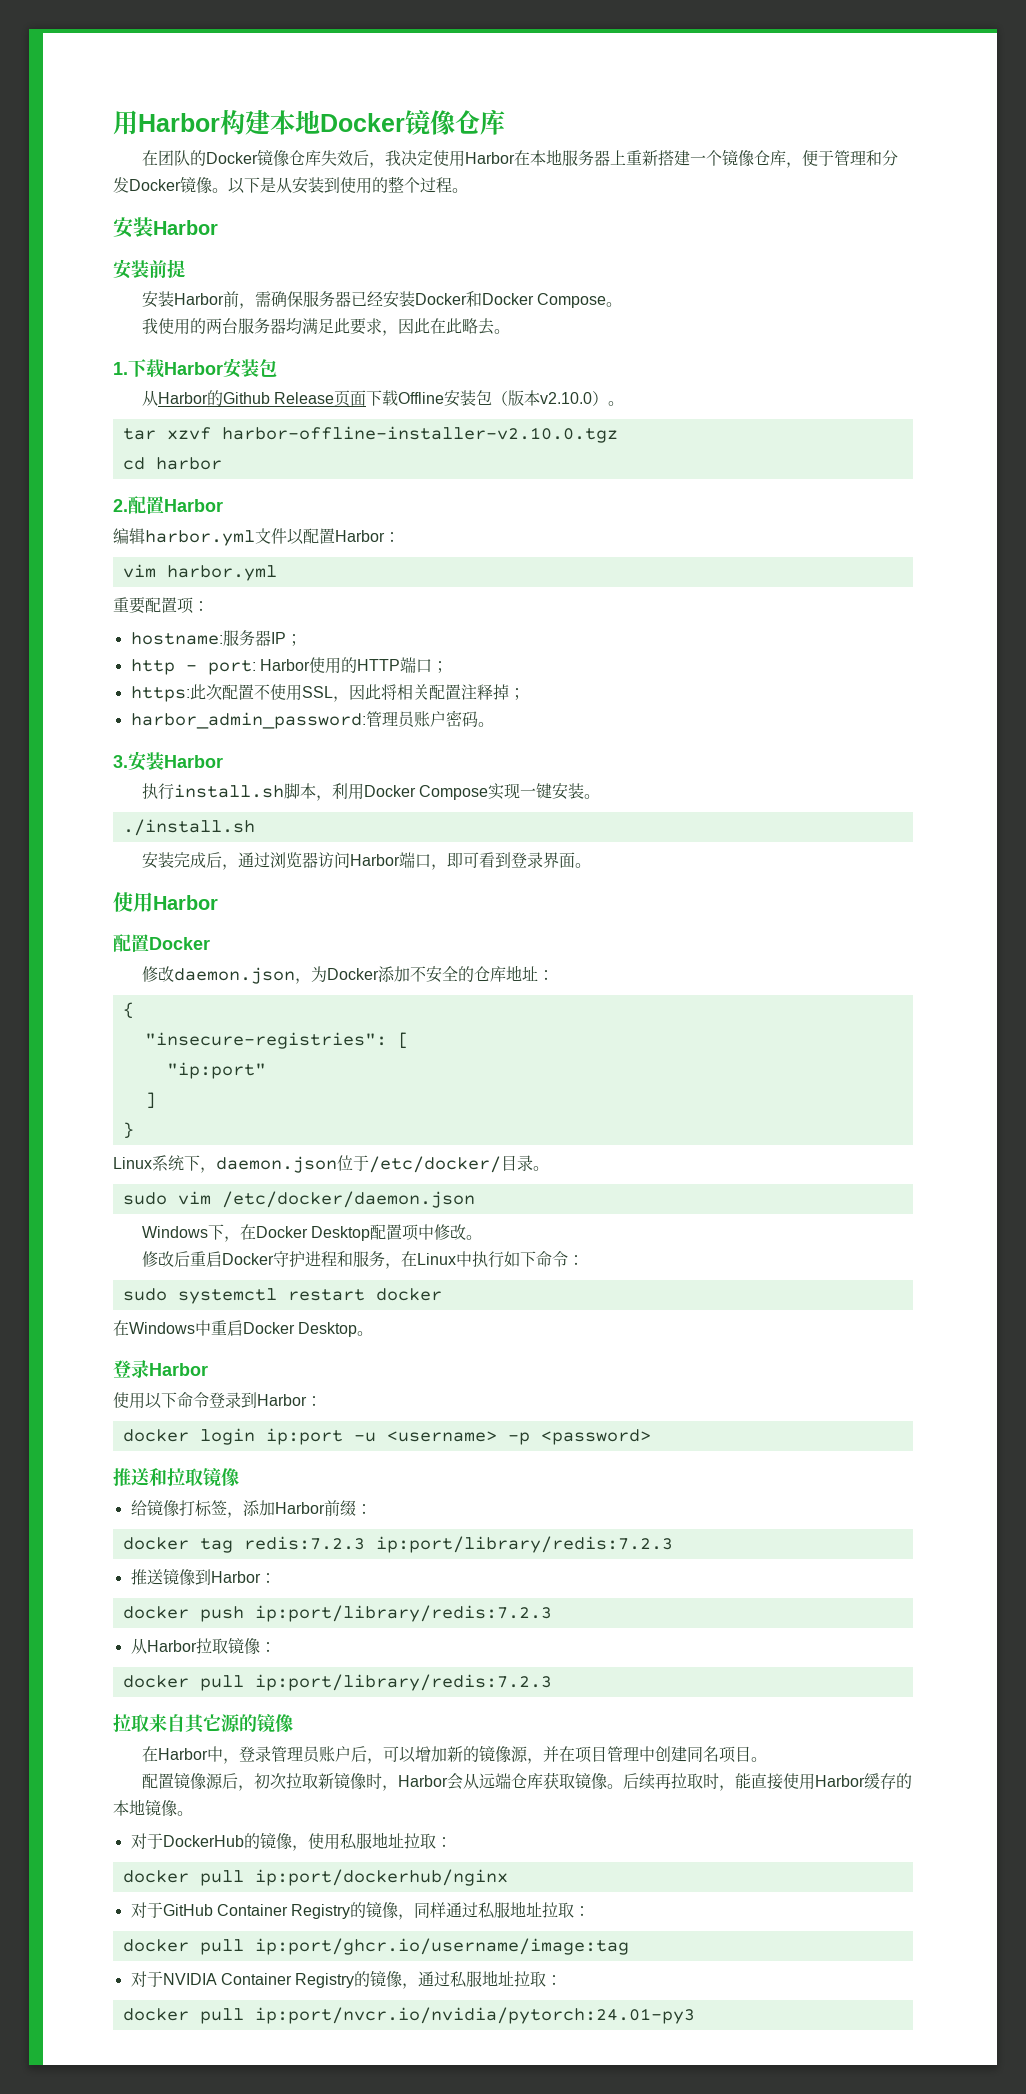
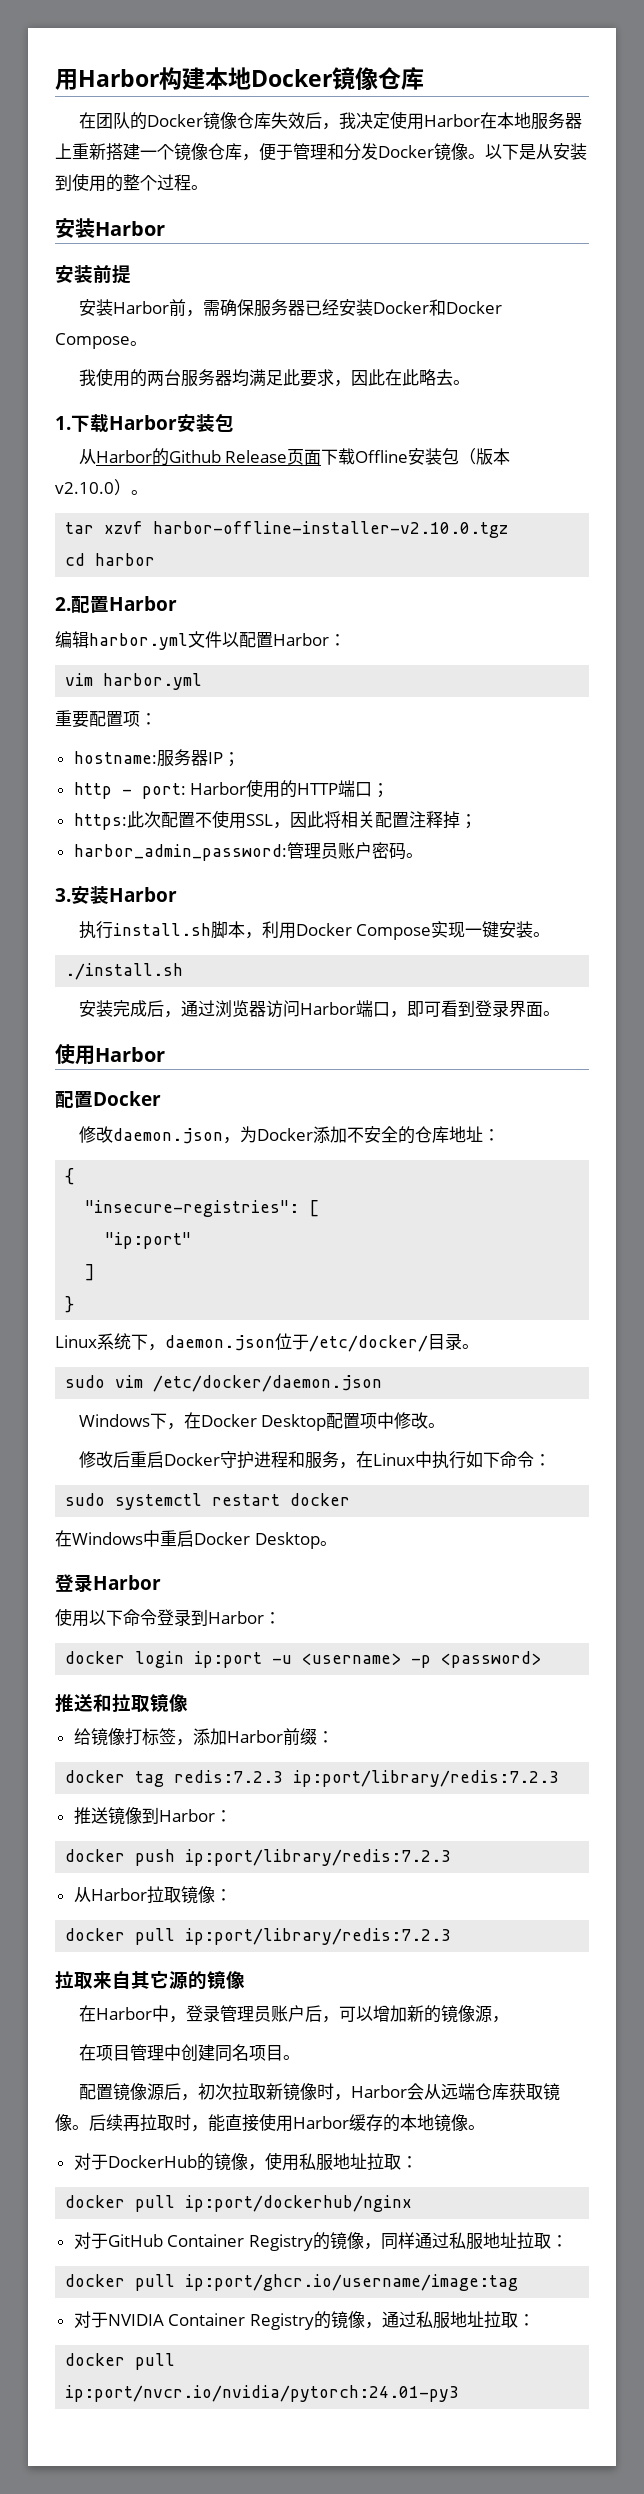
[542,1746,559,1762] 并 -> (509, 2019) //

